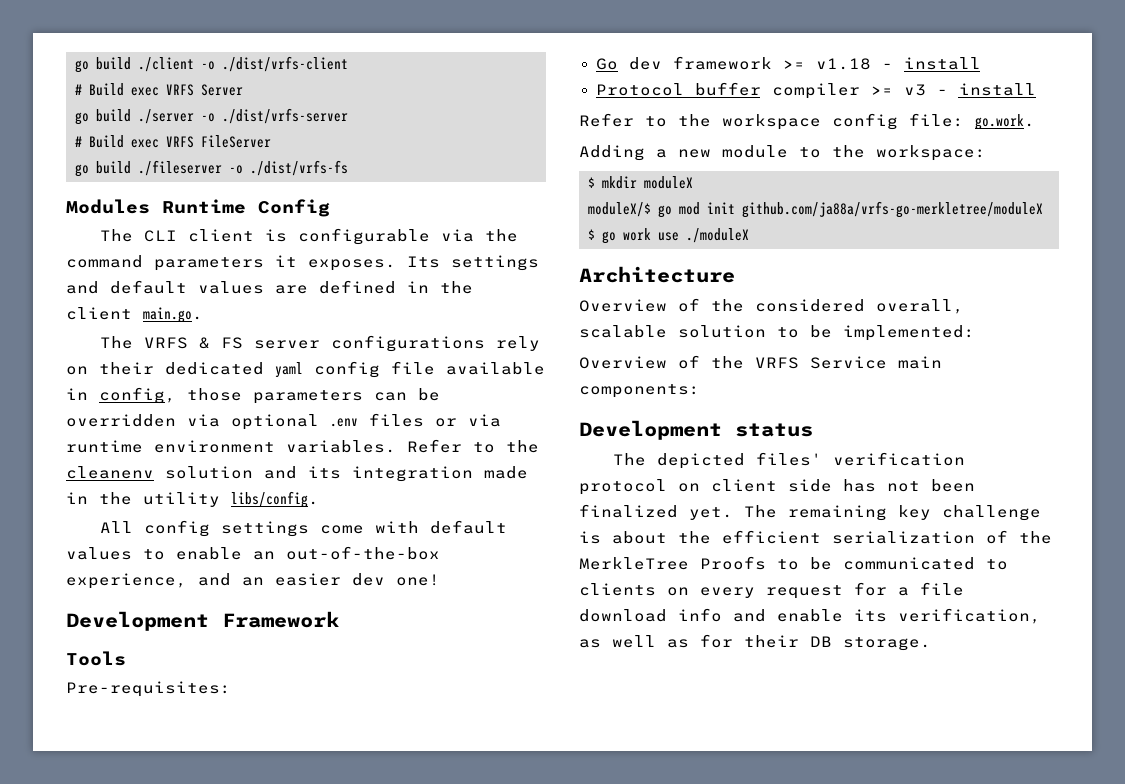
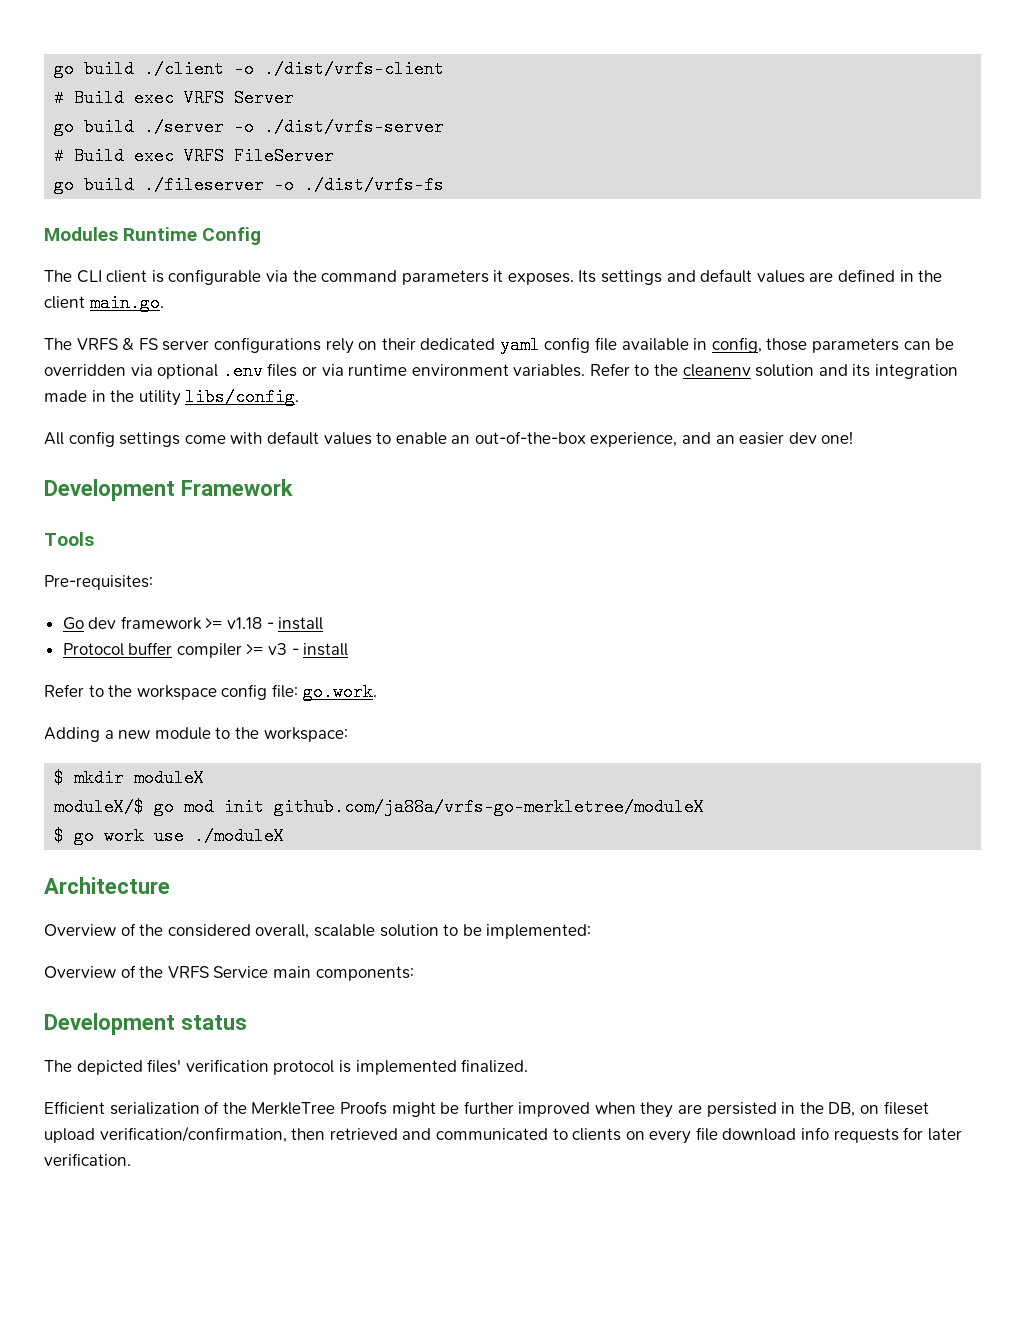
[678,479,975,492] [579,504,1041,521] [579,530,821,544] on client side has not been finalized yet. The remaining key challenge is about the efficient -> [338,1059,529,1075] [44,1101,105,1114] is implemented finalized. // Efficient
[777,557,832,570] to be -> [391,1101,929,1118] [44,1126,432,1143] might be further improved when they are persisted in the DB, on fileset upload verification/confirmation, then retrieved and
[766,582,964,599] [579,608,1041,624] [579,634,931,651] request for a file download info and enable its verification, as well as for their DB storage. -> [695,1127,962,1143] [44,1153,131,1166] file download info requests for later verification.

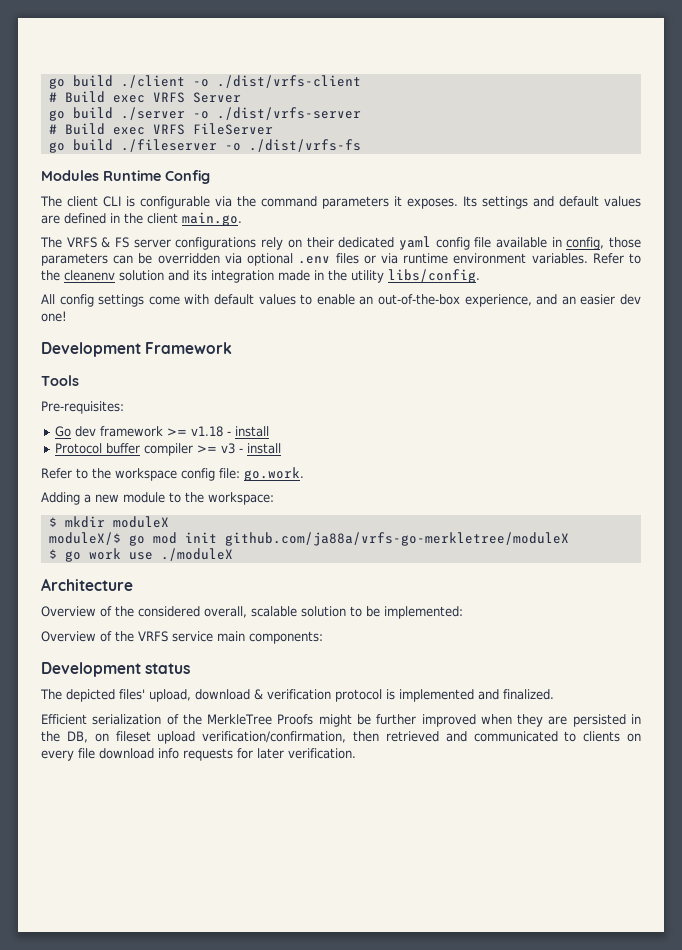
[76,270,148,283] CLI client -> [67,196,121,207] client CLI
[213,966,269,978] Service -> [172,631,213,642] service
(182, 1066) none -> [149,689,263,702] upload, download &
(457, 1067) none -> [478,689,499,700] and

